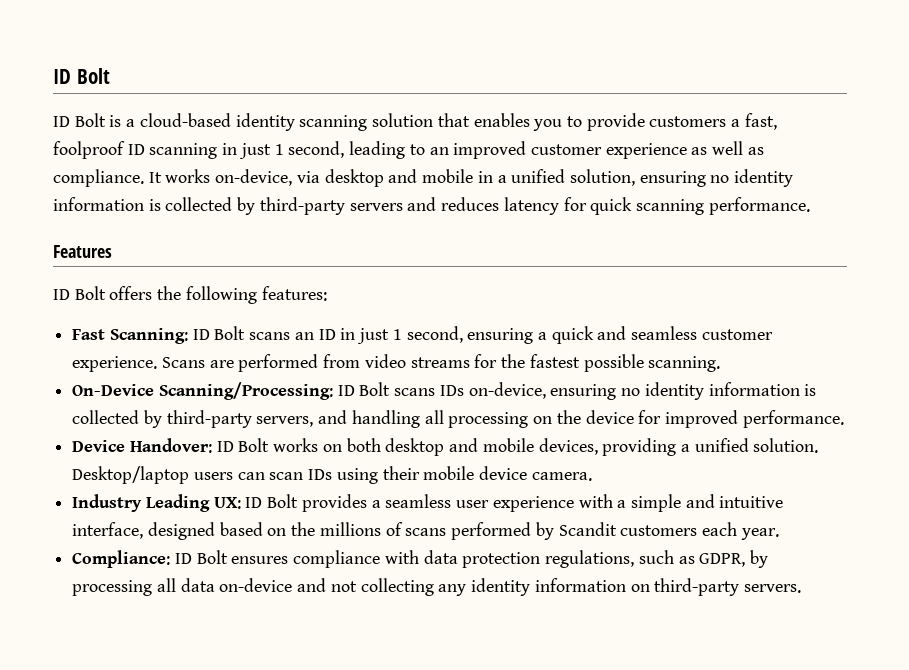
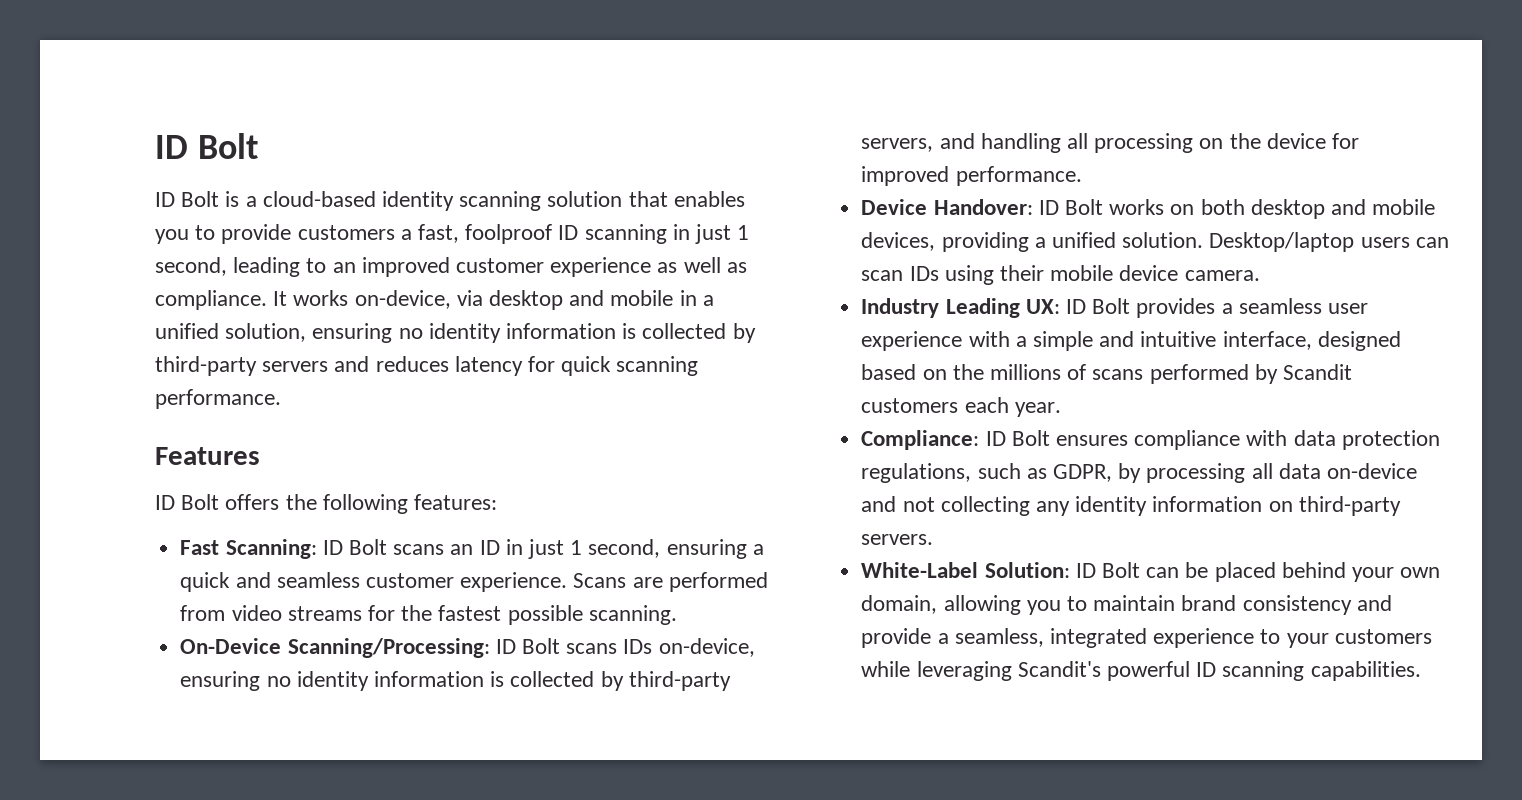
(801, 588) none -> [861,562,1441,582] [861,595,1392,615] [861,628,1432,648] [861,661,1421,681] // White-Label Solution: ID Bolt can be placed behind your own domain, allowing you to maintain brand consistency and provide a seamless, integrated experience to your customers while leveraging Scandit's powerful ID scanning capabilities.

